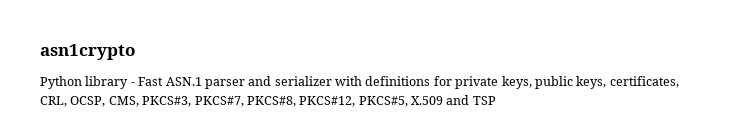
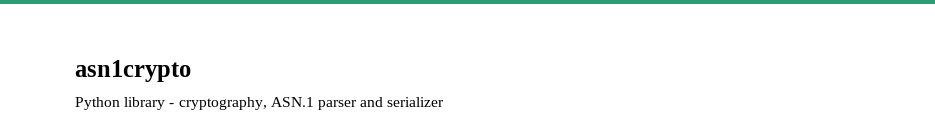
[138,77,164,86] Fast -> [178,97,267,110] cryptography,
[335,76,679,89] [40,95,496,107] with definitions for private keys, public keys, certificates, CRL, OCSP, CMS, PKCS#3, PKCS#7, PKCS#8, PKCS#12, PKCS#5, X.509 and TSP -> (445, 102) none

